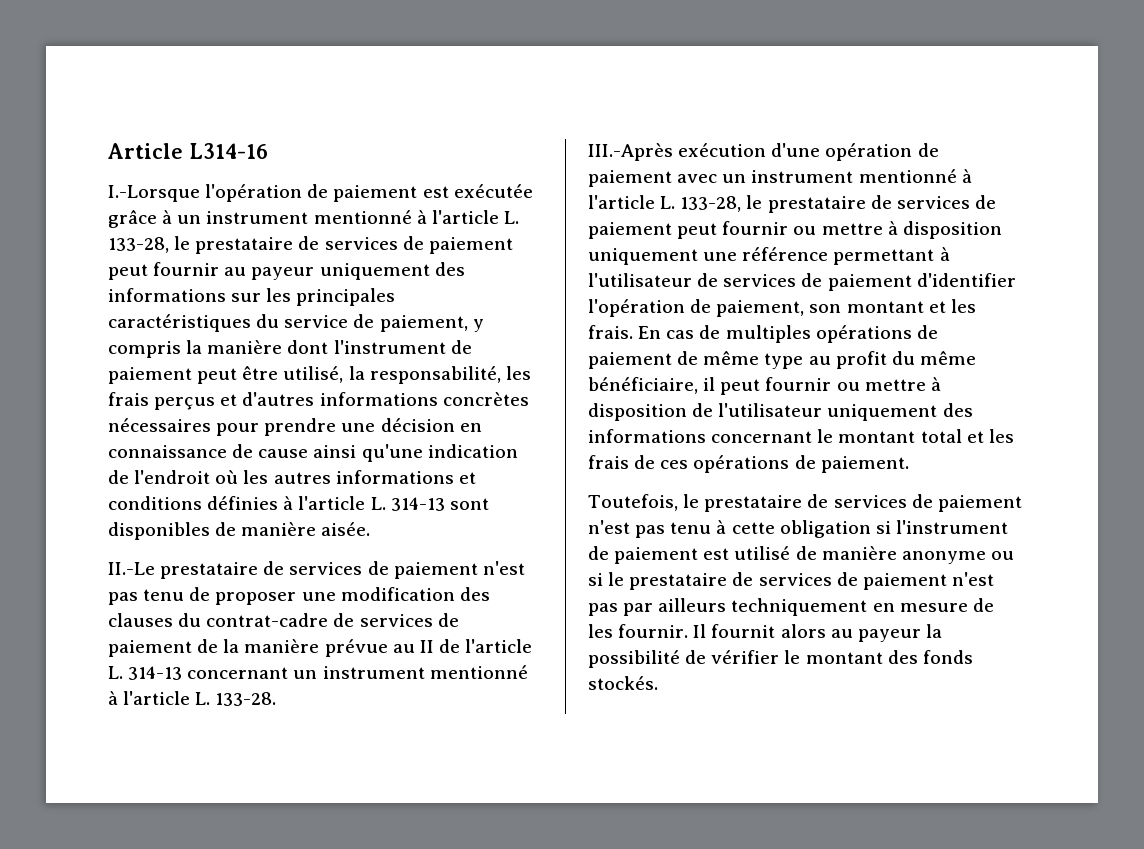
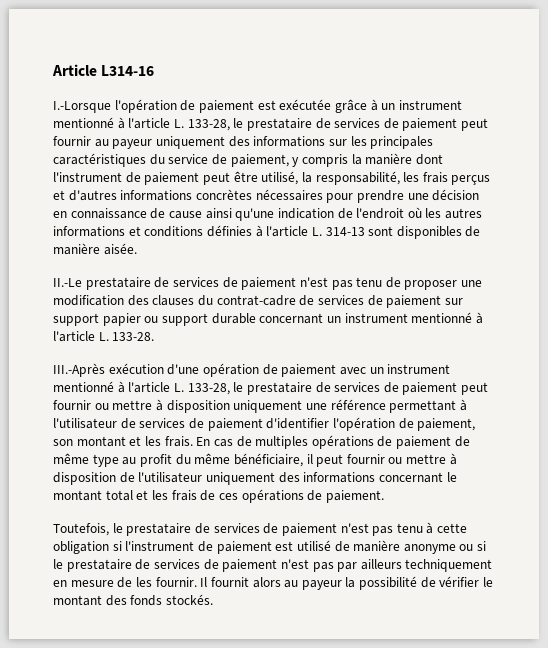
[197,639,533,657] [108,666,183,680] de la manière prévue au II de l'article L. 314-13 -> [444,298,463,305] [53,313,256,326] sur support papier ou support durable

